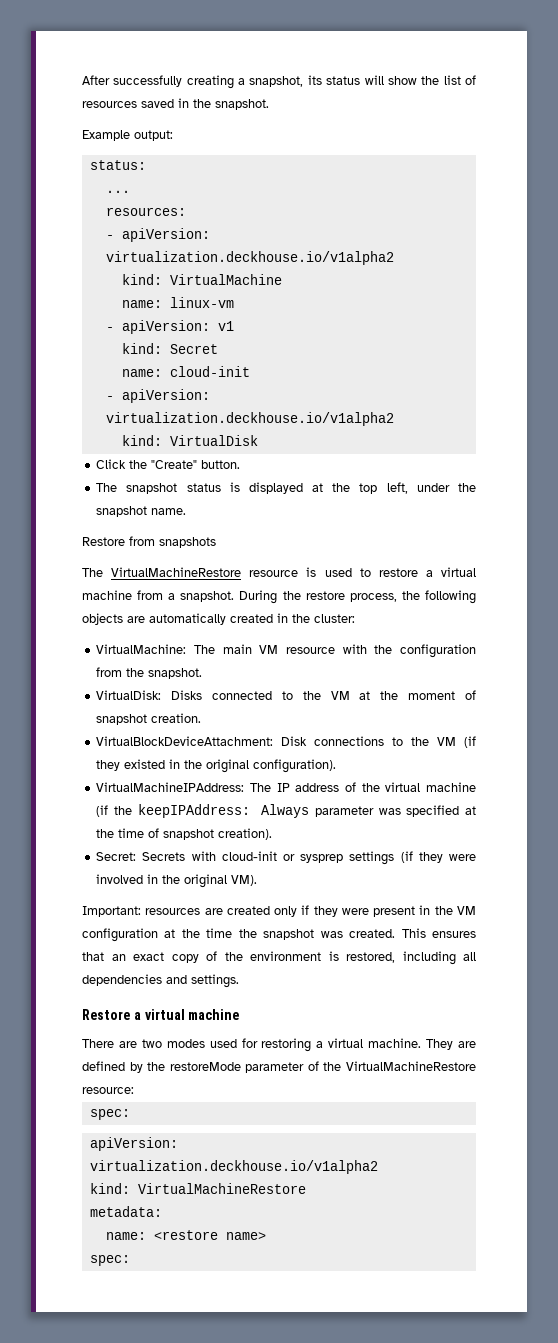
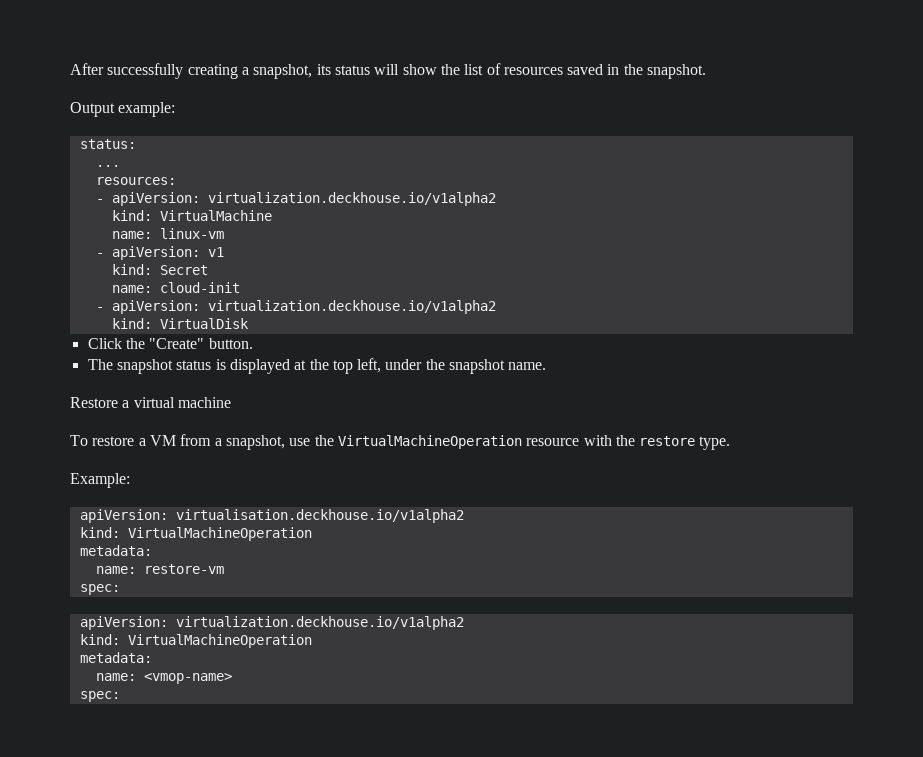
[82,130,173,141] Example output: -> [70,102,176,117] Output example:
[129,536,216,548] [82,567,476,577] [82,590,476,604] [82,613,355,625] [96,644,476,658] [96,667,203,679] [96,690,476,700] [96,713,202,725] [96,736,476,748] [96,759,337,773] [96,782,477,792] [96,804,476,818] [96,828,273,840] [96,851,476,865] [96,874,258,888] [82,905,476,917] [82,928,477,942] [82,951,476,965] [82,974,239,988] [82,1009,240,1020] [82,1038,477,1052] [82,1061,476,1073] [82,1087,134,1094] from snapshots // The VirtualMachineRestore resource is used to restore a virtual machine from a snapshot. During the restore process, the following objects are automatically created in the cluster: // VirtualMachine: The main VM resource with the configuration from the snapshot. // VirtualDisk: Disks connected to the VM at the moment of snapshot creation. // VirtualBlockDeviceAttachment: Disk connections to the VM (if they existed in the original configuration). // VirtualMachineIPAddress: The IP address of the virtual machine (if the keepIPAddress: Always parameter was specified at the time of snapshot creation). // Secret: Secrets with cloud-init or sysprep settings (if they were involved in the original VM). // Important: resources are created only if they were present in the VM configuration at the time the snapshot was created. This ensures that an exact copy of the environment is restored, including all dependencies and settings. // Restore a virtual machine // There are two modes used for restoring a virtual machine. They are defined by the restoreMode parameter of the VirtualMachineRestore resource: -> [122,397,231,408] [70,434,731,450] [70,473,130,488] [79,509,464,523] [79,527,312,541] [79,545,152,556] [95,564,224,574] a virtual machine // To restore a VM from a snapshot, use the VirtualMachineOperation resource with the restore type. // Example: // apiVersion: virtualisation.deckhouse.io/v1alpha2 // kind: VirtualMachineOperation // metadata: // name: restore-vm
[137,1183,306,1194] [89,1206,162,1217] [105,1230,266,1240] VirtualMachineRestore // metadata: // name: <restore name> -> [127,634,312,648] [79,652,152,663] [95,673,232,684] VirtualMachineOperation // metadata: // name: <vmop-name>

